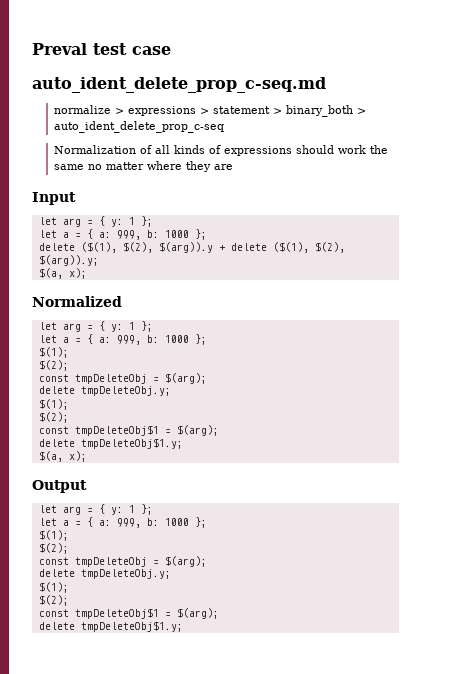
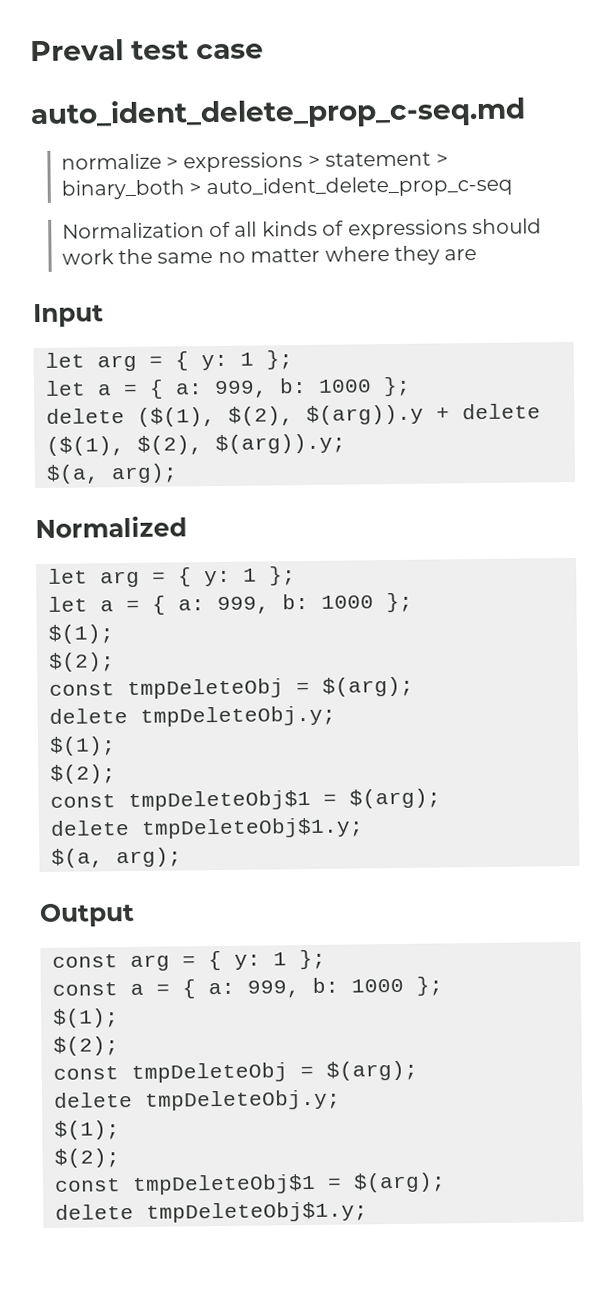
[68,268,87,279] x); -> [111,463,178,484] arg);
[68,451,87,462] x); -> [116,847,182,868] arg);
[38,504,153,515] [38,518,57,526] let arg = { y: 1 }; // let -> [52,949,326,972] [52,982,118,996] const arg = { y: 1 }; // const

